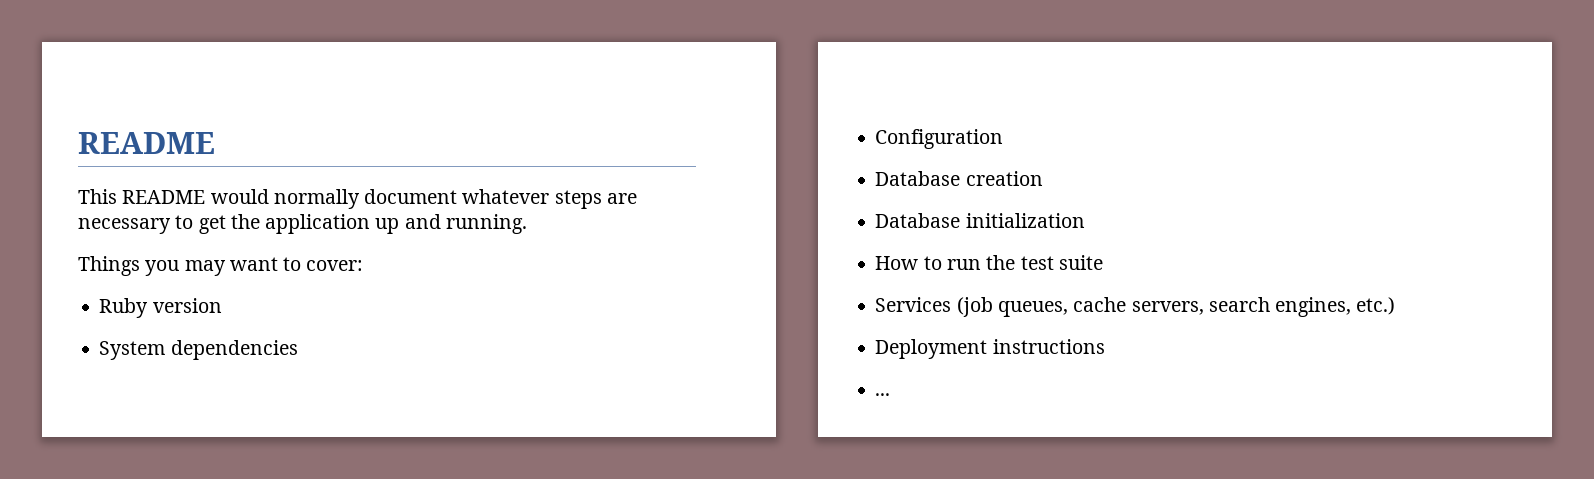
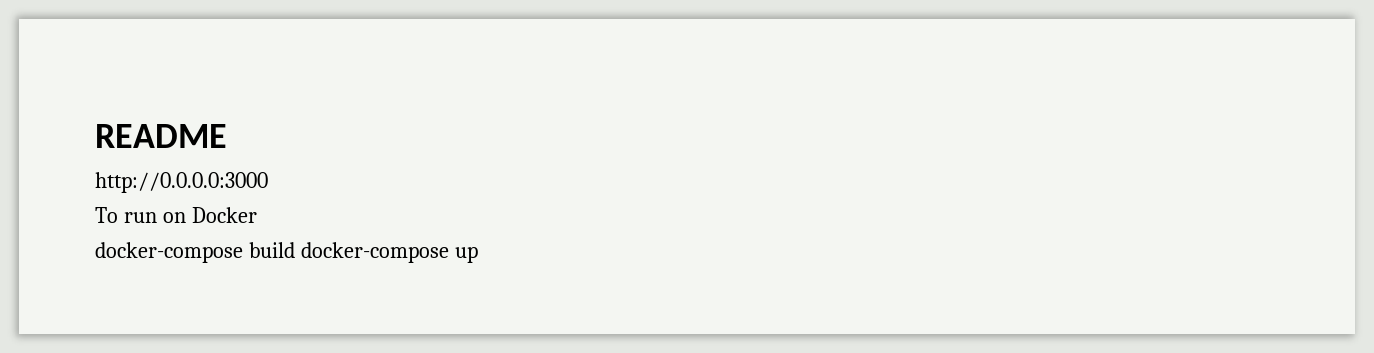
[78,189,637,209] [78,214,527,234] [78,256,364,276] [99,298,222,318] [99,340,298,360] [875,129,1004,149] [875,171,1043,186] [875,213,1085,228] [875,255,1103,270] [875,297,1396,317] [875,339,1105,359] [875,393,891,396] This README would normally document whatever steps are necessary to get the application up and running. // Things you may want to cover: // Ruby version // System dependencies // Configuration // Database creation // Database initialization // How to run the test suite // Services (job queues, cache servers, search engines, etc.) // Deployment instructions // ... -> [95,172,268,193] [95,207,257,223] [95,242,478,263] http://0.0.0.0:3000 // To run on Docker // docker-compose build docker-compose up

